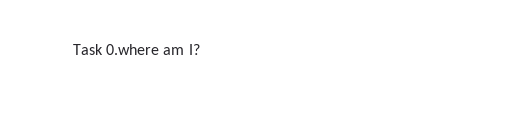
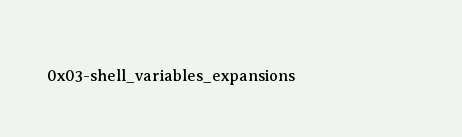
[73,44,200,55] Task 0.where am I? -> [47,69,295,85] 0x03-shell_variables_expansions

